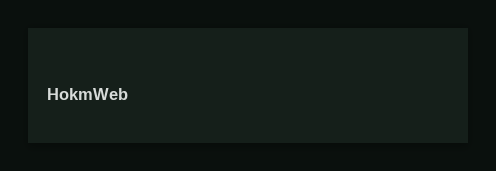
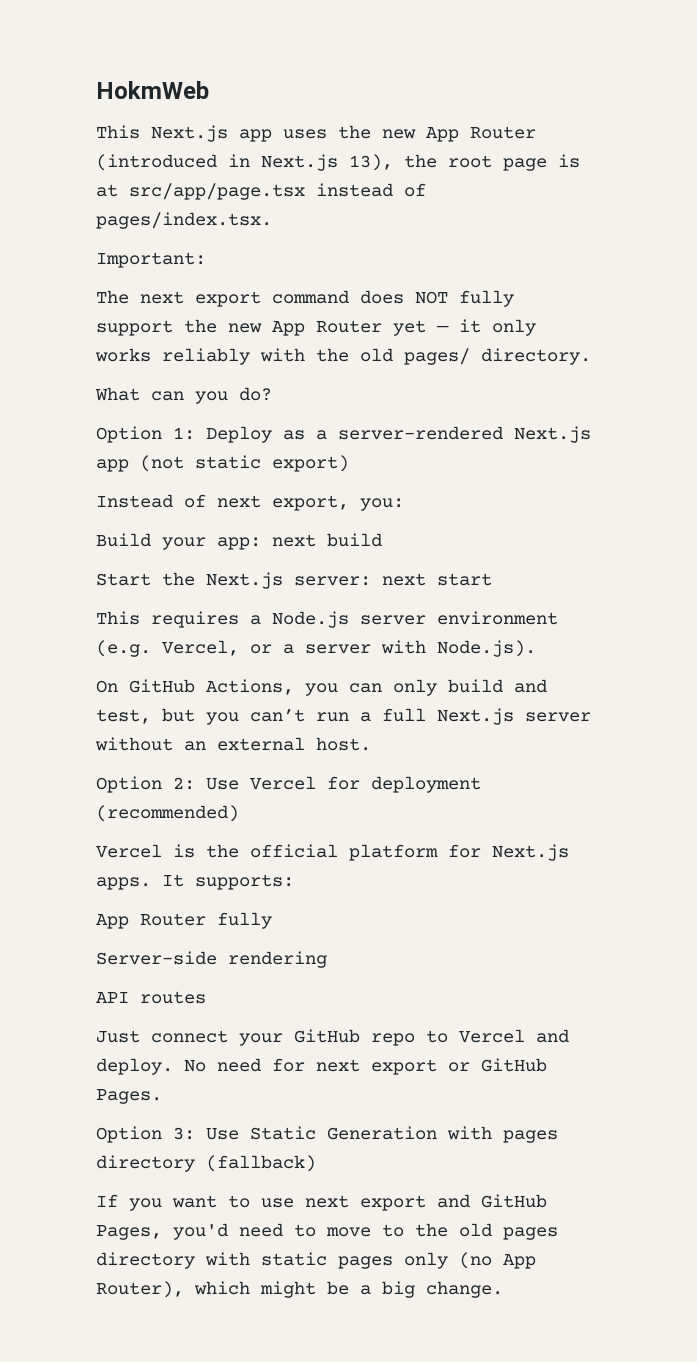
(128, 94) none -> [96,125,536,142] [96,154,580,171] [96,183,426,200] [96,212,272,229] [96,252,206,268] [96,290,514,307] [96,319,536,336] [95,348,591,365] [95,387,272,404] [96,426,591,443] [96,455,349,472] [96,494,404,511] [96,533,382,550] [96,572,492,589] [96,611,558,628] [96,640,536,657] [96,679,547,696] [96,708,591,725] [95,737,371,751] [96,776,481,793] [96,805,239,822] [96,844,569,861] [96,874,294,890] [96,912,272,929] [96,951,327,968] [96,991,206,1004] [96,1029,569,1046] [96,1058,547,1075] [96,1089,162,1104] [96,1126,558,1143] [96,1155,316,1172] [96,1194,547,1211] [96,1223,558,1240] [96,1252,536,1269] [96,1281,503,1298] // This Next.js app uses the new App Router (introduced in Next.js 13), the root page is at src/app/page.tsx instead of pages/index.tsx. // Important: // The next export command does NOT fully support the new App Router yet — it only works reliably with the old pages/ directory. // What can you do? // Option 1: Deploy as a server-rendered Next.js app (not static export) // Instead of next export, you: // Build your app: next build // Start the Next.js server: next start // This requires a Node.js server environment (e.g. Vercel, or a server with Node.js). // On GitHub Actions, you can only build and test, but you can’t run a full Next.js server without an external host. // Option 2: Use Vercel for deployment (recommended) // Vercel is the official platform for Next.js apps. It supports: // App Router fully // Server-side rendering // API routes // Just connect your GitHub repo to Vercel and deploy. No need for next export or GitHub Pages. // Option 3: Use Static Generation with pages directory (fallback) // If you want to use next export and GitHub Pages, you'd need to move to the old pages directory with static pages only (no App Router), which might be a big change.

